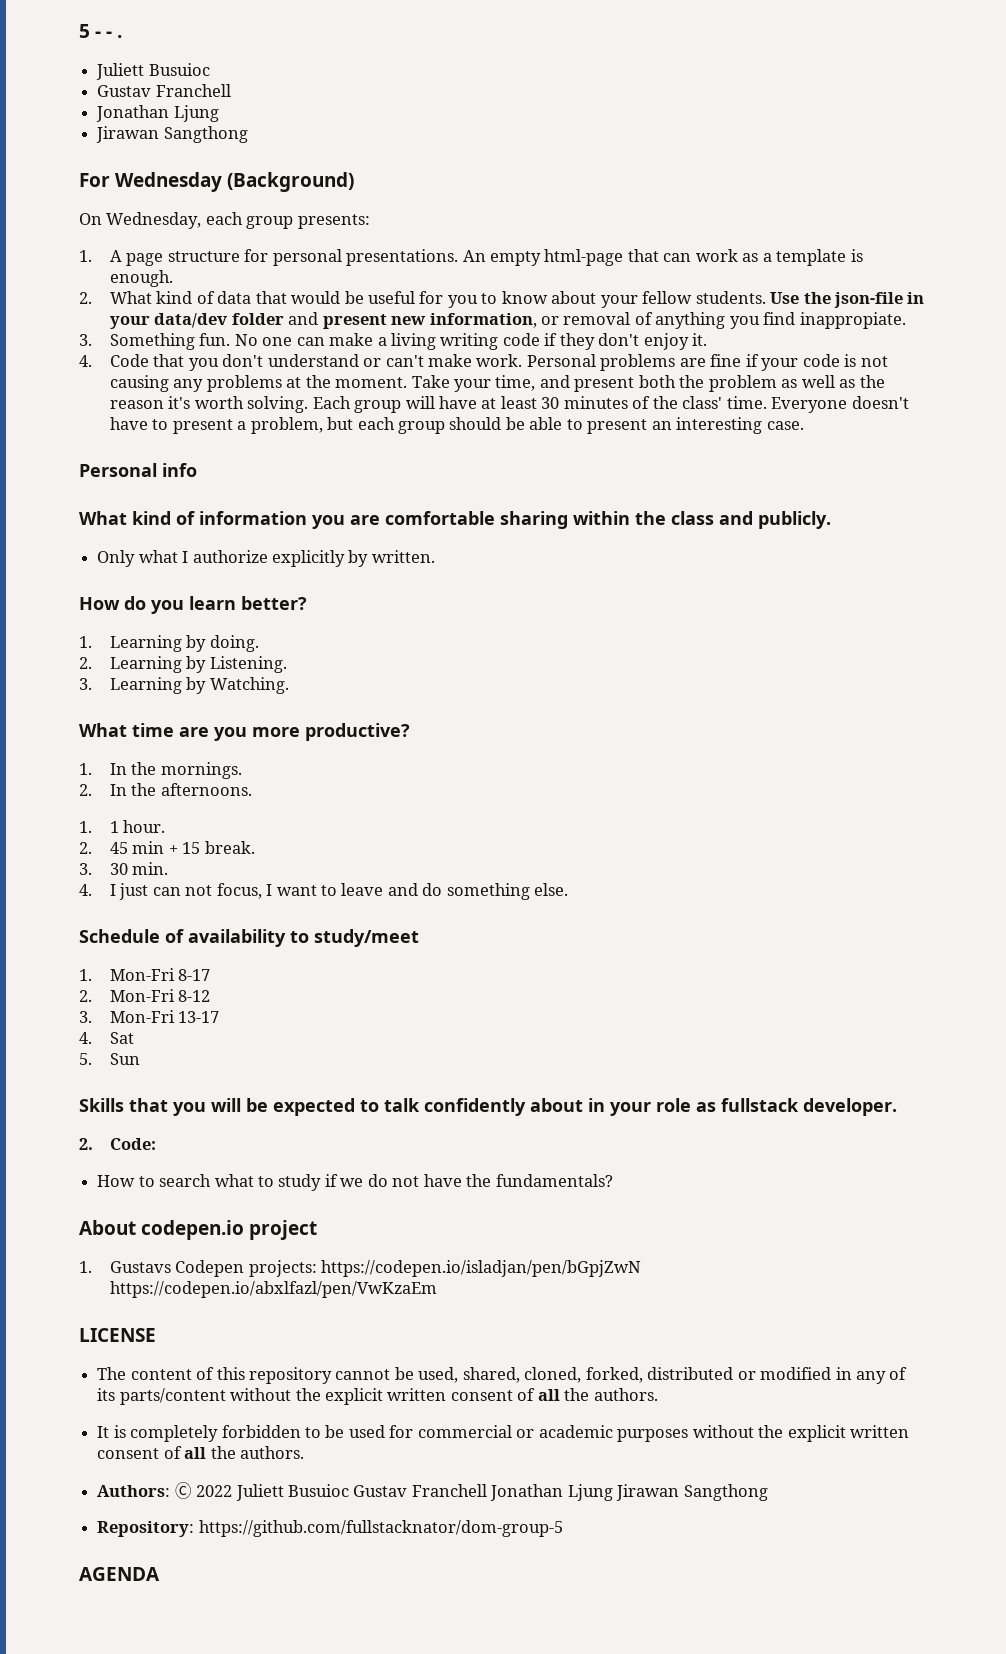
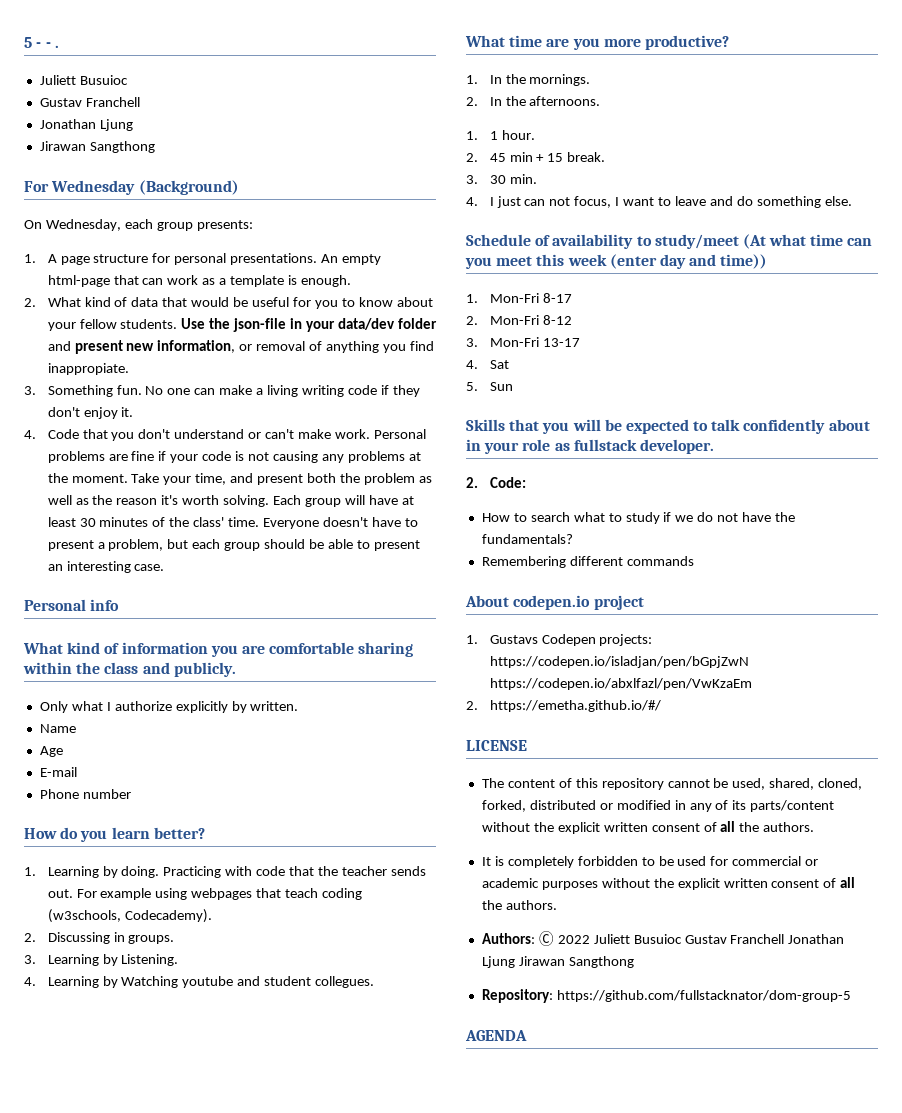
(435, 556) none -> [39,724,76,733] [39,746,63,757] [39,767,77,777] [39,789,131,799] // Name // Age // E-mail // Phone number
[79,657,92,669] // 2. -> [163,866,426,878] [47,888,363,900] [47,909,212,923] [24,932,175,944] [24,955,36,964] Practicing with code that the teacher sends out. For example using webpages that teach coding (w3schools, Codecademy). // 2. Discussing in groups. // 3.
[79,677,289,694] 3. Learning by Watching. -> [24,976,375,988] 4. Learning by Watching youtube and student collegues.
(419, 938) none -> [742,234,873,249] [465,254,768,269] (At what time can you meet this week (enter day and time))
(613, 1180) none -> [481,556,694,568] // Remembering different commands
(437, 1289) none -> [466,700,661,712] // 2. https://emetha.github.io/#/

